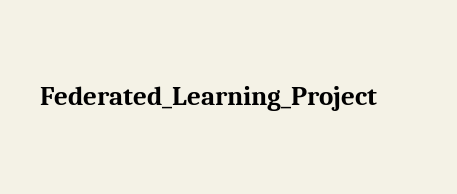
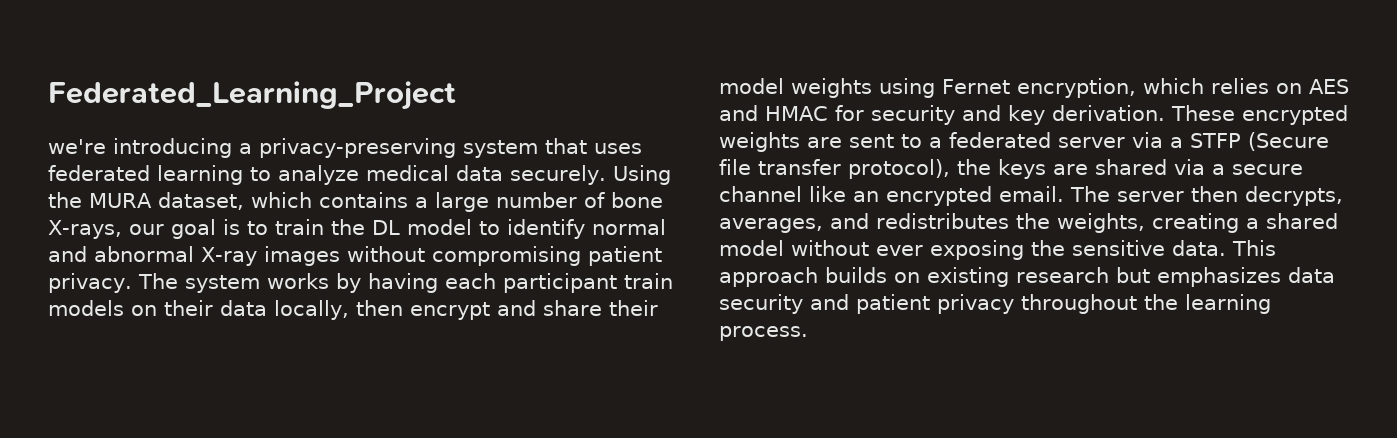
(377, 98) none -> [48,138,642,158] [48,165,671,185] [48,192,663,212] [48,219,666,239] [48,246,662,266] [48,273,673,293] [48,300,658,320] [719,78,1349,98] [719,105,1348,125] [719,132,1329,152] [719,159,1303,179] [719,186,1343,206] [719,213,1338,233] [719,240,1276,260] [719,267,1335,287] [719,294,1271,314] [719,326,808,341] // we're introducing a privacy-preserving system that uses federated learning to analyze medical data securely. Using the MURA dataset, which contains a large number of bone X-rays, our goal is to train the DL model to identify normal and abnormal X-ray images without compromising patient privacy. The system works by having each participant train models on their data locally, then encrypt and share their model weights using Fernet encryption, which relies on AES and HMAC for security and key derivation. These encrypted weights are sent to a federated server via a STFP (Secure file transfer protocol), the keys are shared via a secure channel like an encrypted email. The server then decrypts, averages, and redistributes the weights, creating a shared model without ever exposing the sensitive data. This approach builds on existing research but emphasizes data security and patient privacy throughout the learning process.

